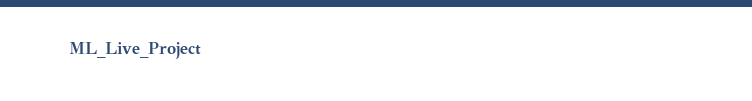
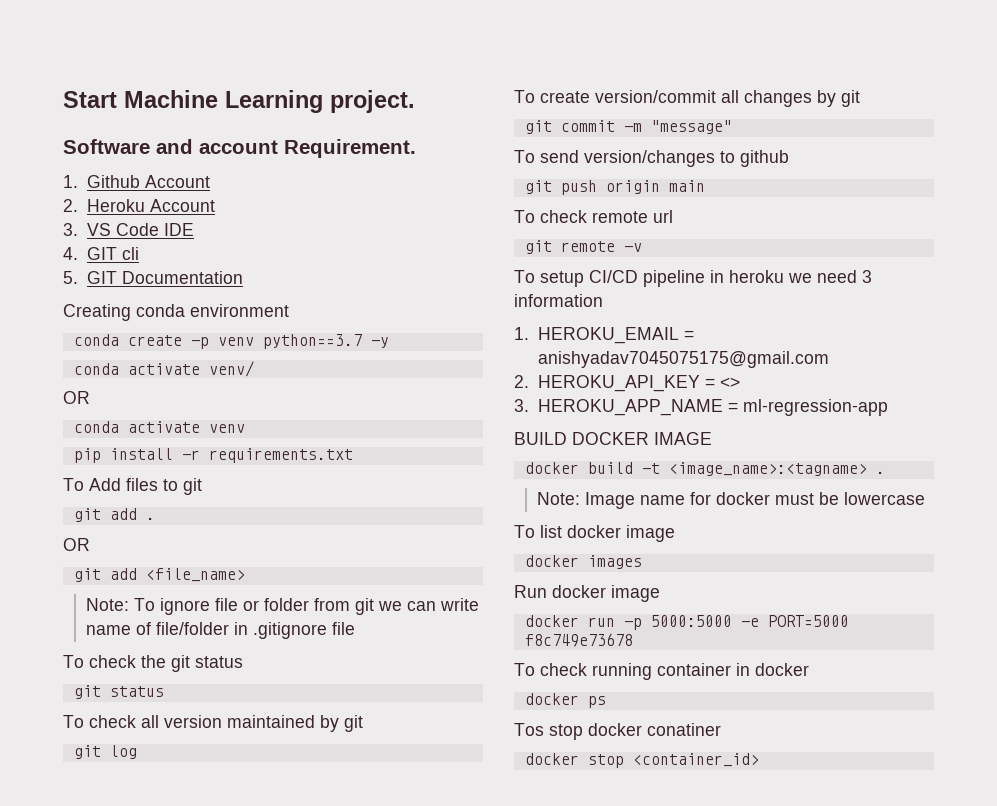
[69,42,201,59] ML_Live_Project -> [63,90,415,113] [63,139,416,158] [63,175,210,188] [63,199,215,212] [63,223,194,236] [63,247,139,260] [63,271,243,284] [63,304,289,321] [73,334,389,349] [73,361,254,377] [63,391,90,404] [73,421,245,433] [73,448,353,463] [63,478,202,495] [73,508,155,522] [63,538,90,551] [73,568,245,582] [86,598,480,615] [86,622,356,639] [63,655,243,672] [73,685,164,699] [63,715,363,732] [73,745,137,759] [514,90,860,107] [524,120,732,134] [514,150,789,167] [524,180,705,195] [514,210,673,223] [524,240,642,254] [514,270,872,287] [514,294,603,307] [514,327,694,344] [537,351,829,368] [514,375,740,392] [514,399,888,416] [514,432,712,445] [524,462,885,476] [537,492,926,509] [514,525,675,542] [524,555,642,569] [514,585,660,602] [524,615,849,630] [524,633,633,647] [514,663,809,680] [524,693,606,708] [514,723,721,740] [524,753,759,768] Start Machine Learning project. // Software and account Requirement. // 1. Github Account // 2. Heroku Account // 3. VS Code IDE // 4. GIT cli // 5. GIT Documentation // Creating conda environment // conda create -p venv python==3.7 -y // conda activate venv/ // OR // conda activate venv // pip install -r requirements.txt // To Add files to git // git add . // OR // git add <file_name> // Note: To ignore file or folder from git we can write name of file/folder in .gitignore file // To check the git status // git status // To check all version maintained by git // git log // To create version/commit all changes by git // git commit -m "message" // To send version/changes to github // git push origin main // To check remote url // git remote -v // To setup CI/CD pipeline in heroku we need 3 information // 1. HEROKU_EMAIL = anishyadav7045075175@gmail.com // 2. HEROKU_API_KEY = <> // 3. HEROKU_APP_NAME = ml-regression-app // BUILD DOCKER IMAGE // docker build -t <image_name>:<tagname> . // Note: Image name for docker must be lowercase // To list docker image // docker images // Run docker image // docker run -p 5000:5000 -e PORT=5000 f8c749e73678 // To check running container in docker // docker ps // Tos stop docker conatiner // docker stop <container_id>

